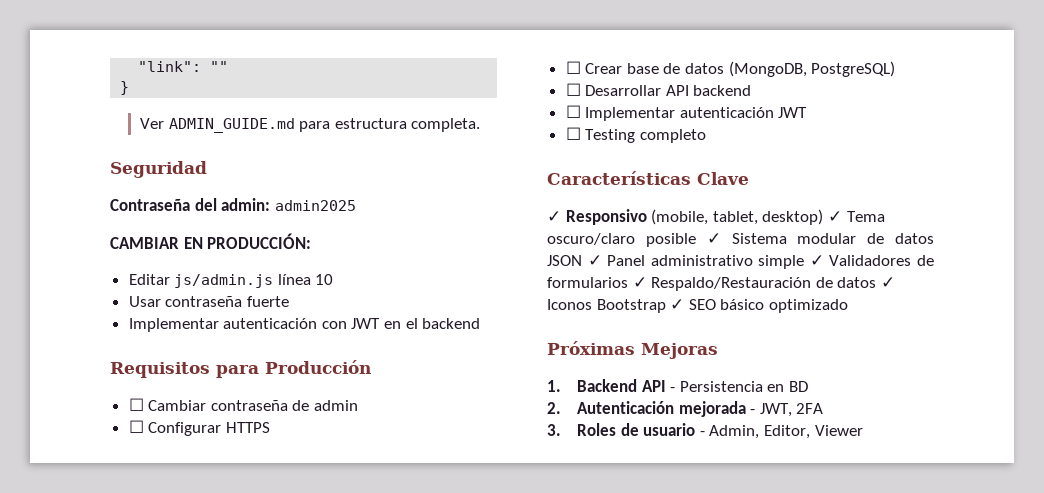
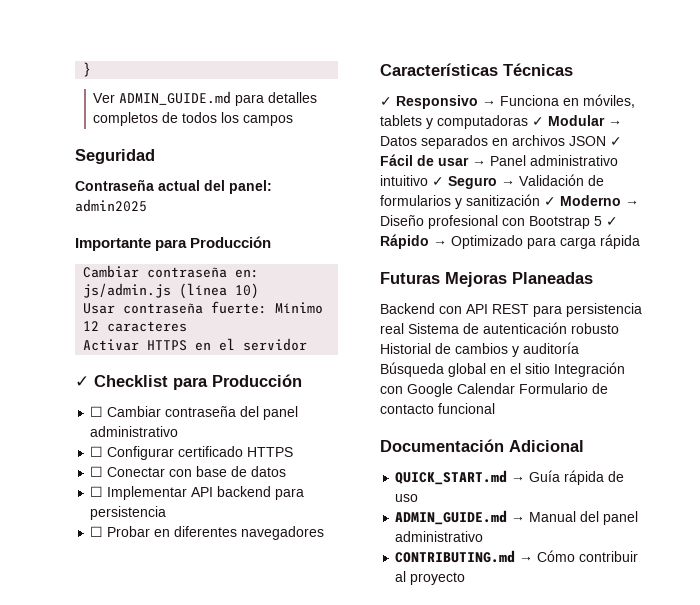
[138,61,229,72] "link": "" // -> (83, 69) none
[334,118,481,132] [110,161,207,178] [110,198,356,211] [110,233,312,249] [128,274,334,288] [128,296,289,307] [128,318,481,332] [110,362,210,378] estructura completa. // Seguridad // Contraseña del admin: admin2025 // CAMBIAR EN PRODUCCIÓN: // Editar js/admin.js línea 10 // Usar contraseña fuerte // Implementar autenticación con JWT en el backend // Requisitos -> [268,92,318,103] [93,112,294,126] [75,149,155,164] [75,179,272,194] [75,199,147,212] [75,236,272,251] [83,265,260,278] [83,283,260,299] [83,301,324,314] [83,321,188,332] [83,338,308,351] [75,375,168,387] detalles completos de todos los campos // Seguridad // Contraseña actual del panel: admin2025 // Importante para Producción // Cambiar contraseña en: js/admin.js (línea 10) // Usar contraseña fuerte: Mínimo 12 caracteres // Activar HTTPS en el servidor // ✓ Checklist
[292,400,359,411] de admin -> [240,406,299,420] [90,426,179,437] del panel administrativo
(222, 429) none -> [178,446,244,457] certificado
[585,63,623,74] Crear -> [107,467,193,477] Conectar con
[728,61,896,77] [565,83,752,96] [565,105,808,121] [565,127,706,143] (MongoDB, PostgreSQL) // ☐ Desarrollar API backend // ☐ Implementar autenticación JWT // ☐ Testing completo -> [90,486,305,500] [90,506,167,520] [90,526,325,540] // ☐ Implementar API backend para persistencia // ☐ Probar en diferentes navegadores
[697,172,749,185] Clave -> [503,63,573,76] Técnicas
[651,209,885,225] [547,233,934,247] [547,255,934,269] [547,277,895,291] [547,299,848,313] [547,341,718,359] [547,379,808,392] [547,401,824,417] [547,423,863,439] (mobile, tablet, desktop) ✓ Tema oscuro/claro posible ✓ Sistema modular de datos JSON ✓ Panel administrativo simple ✓ Validadores de formularios ✓ Respaldo/Restauración de datos ✓ Iconos Bootstrap ✓ SEO básico optimizado // Próximas Mejoras // 1. Backend API - Persistencia en BD // 2. Autenticación mejorada - JWT, 2FA // 3. Roles de usuario - Admin, Editor, Viewer -> [482,94,635,108] [380,115,622,129] [380,135,622,149] [380,154,618,166] [380,174,604,189] [380,194,639,209] [380,215,618,229] [380,234,640,249] [380,272,593,287] [380,303,642,317] [380,322,619,334] [380,342,579,357] [380,362,625,377] [380,383,608,397] [380,403,495,414] [380,439,584,452] [395,470,625,485] [395,494,419,502] [395,510,639,525] [395,531,484,542] [395,550,639,563] [395,571,466,585] → Funciona en móviles, tablets y computadoras ✓ Modular → Datos separados en archivos JSON ✓ Fácil de usar → Panel administrativo intuitivo ✓ Seguro → Validación de formularios y sanitización ✓ Moderno → Diseño profesional con Bootstrap 5 ✓ Rápido → Optimizado para carga rápida // Futuras Mejoras Planeadas // Backend con API REST para persistencia real Sistema de autenticación robusto Historial de cambios y auditoría Búsqueda global en el sitio Integración con Google Calendar Formulario de contacto funcional // Documentación Adicional // QUICK_START.md → Guía rápida de uso // ADMIN_GUIDE.md → Manual del panel administrativo // CONTRIBUTING.md → Cómo contribuir al proyecto

